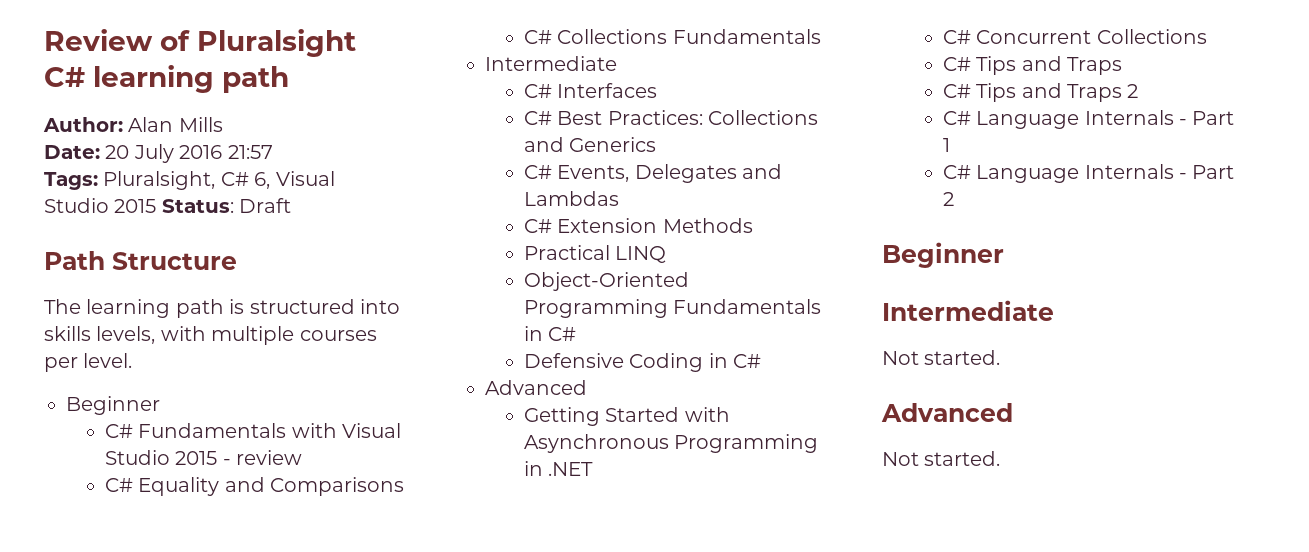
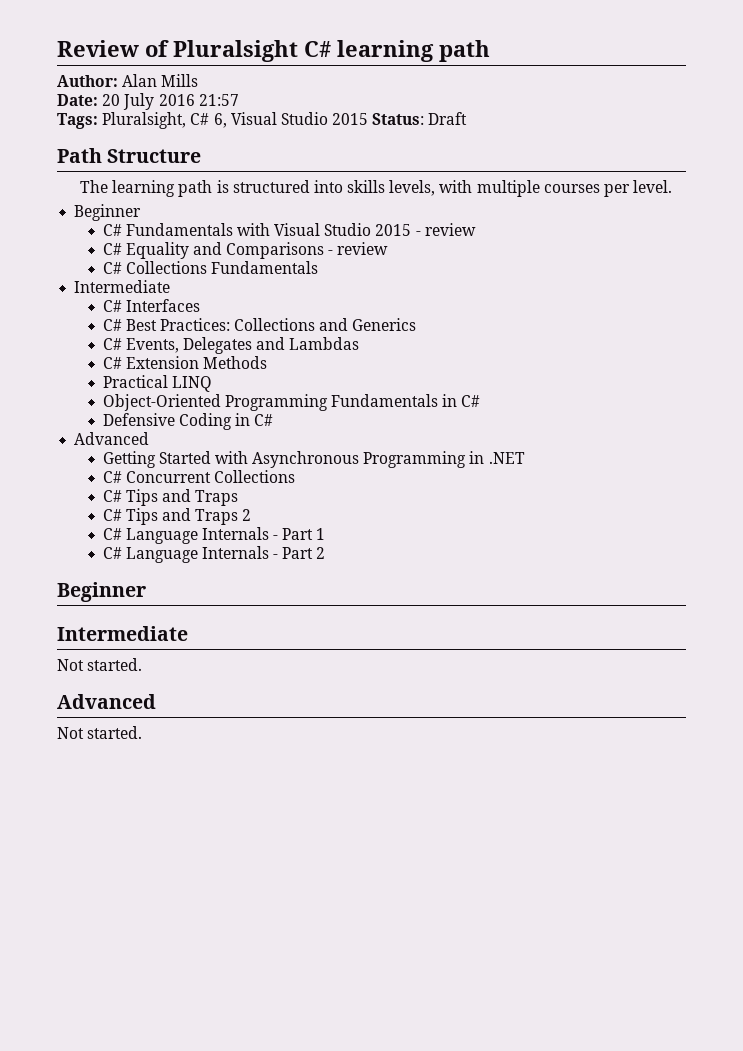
(404, 486) none -> [328,242,389,255] - review

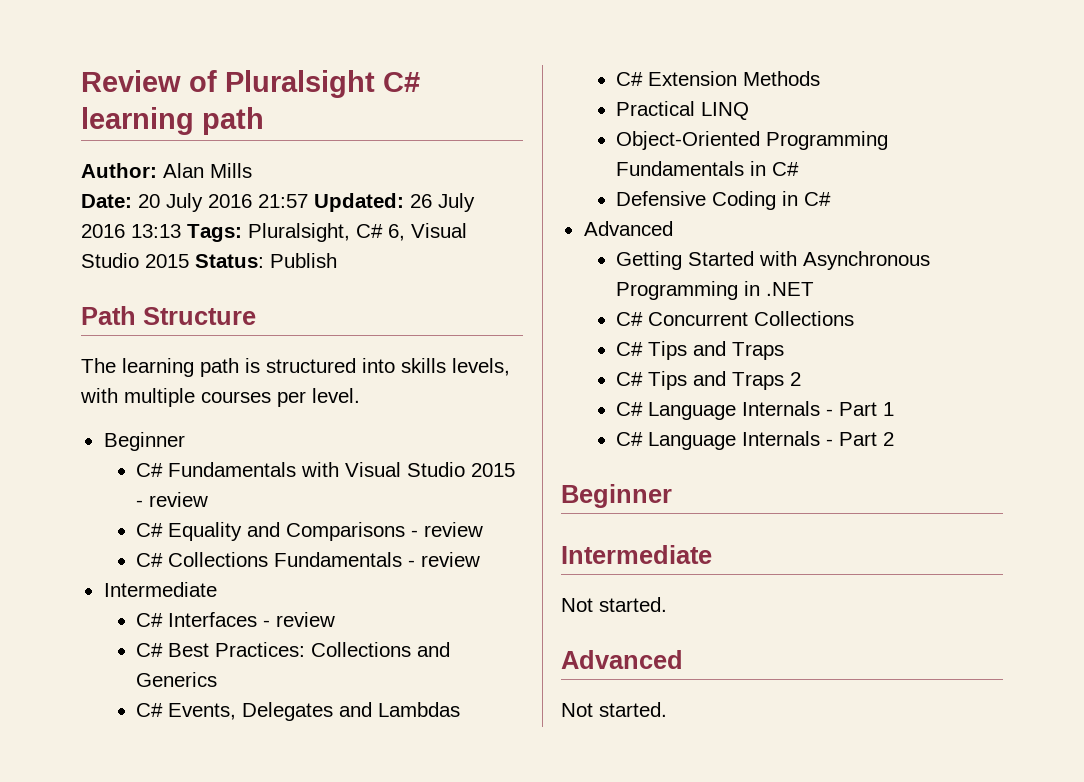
(239, 100) // -> [314,193,475,212] [81,224,181,238] Updated: 26 July 2016 13:13
[428,112,468,125] Draft -> [270,253,337,268] Publish
(318, 267) none -> [408,552,481,567] - review
(200, 305) none -> [263,612,336,627] - review

